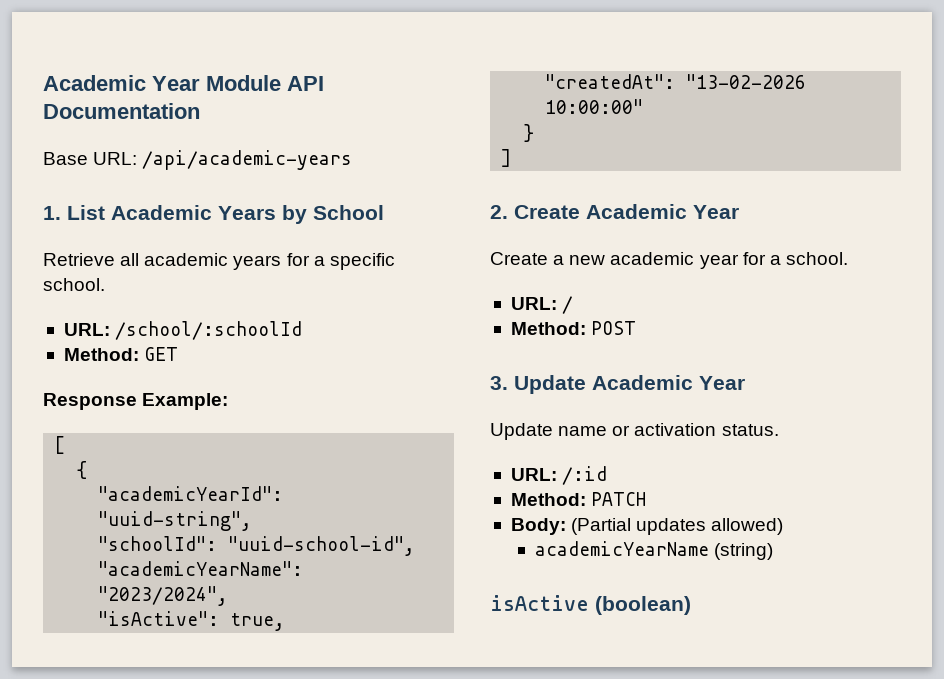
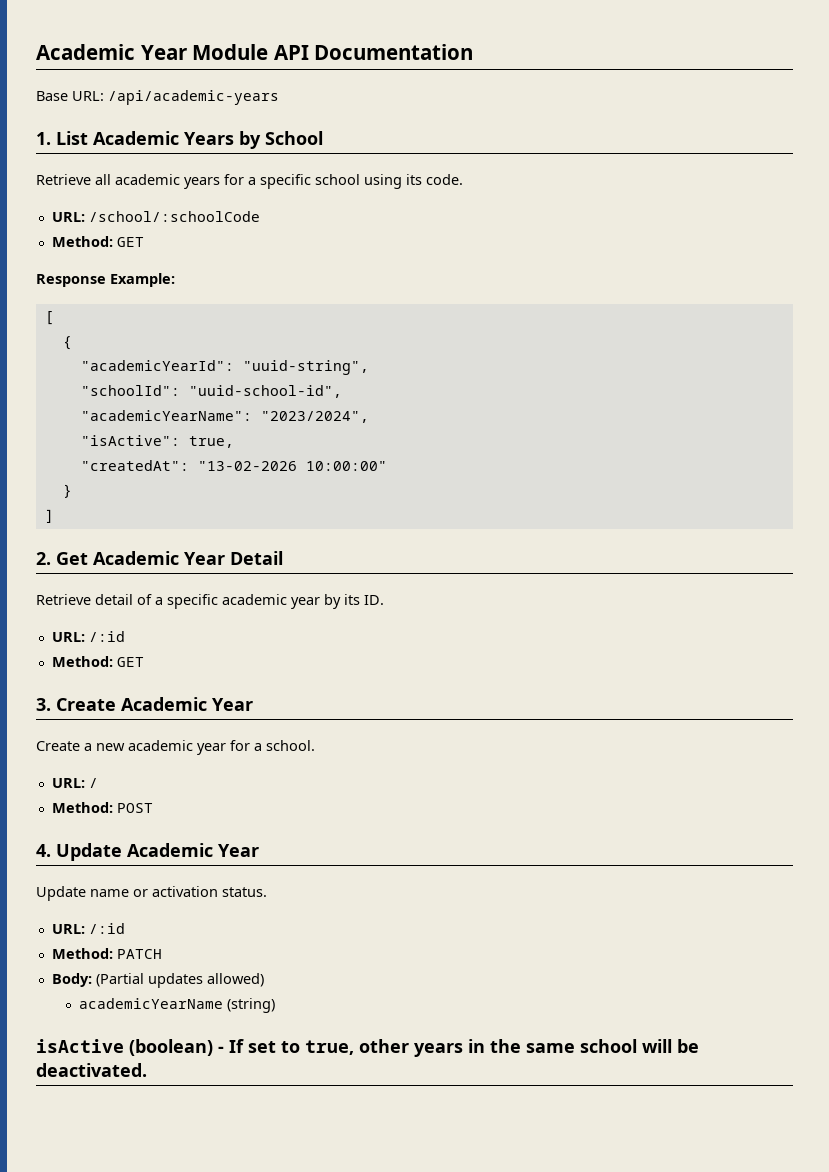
[43,278,105,291] [63,321,303,340] school. // URL: /school/:schoolId -> [315,174,463,189] [51,211,260,222] school using its code. // URL: /school/:schoolCode
(508, 212) none -> [56,551,283,565] [36,594,384,609] [51,631,125,642] [51,656,144,667] [36,698,51,711] Get Academic Year Detail // Retrieve detail of a specific academic year by its ID. // URL: /:id // Method: GET // 3.
[490,376,508,390] 3. -> [36,844,51,857] 4.
(691, 605) none -> [218,1039,699,1057] [36,1063,147,1077] - If set to true, other years in the same school will be deactivated.

